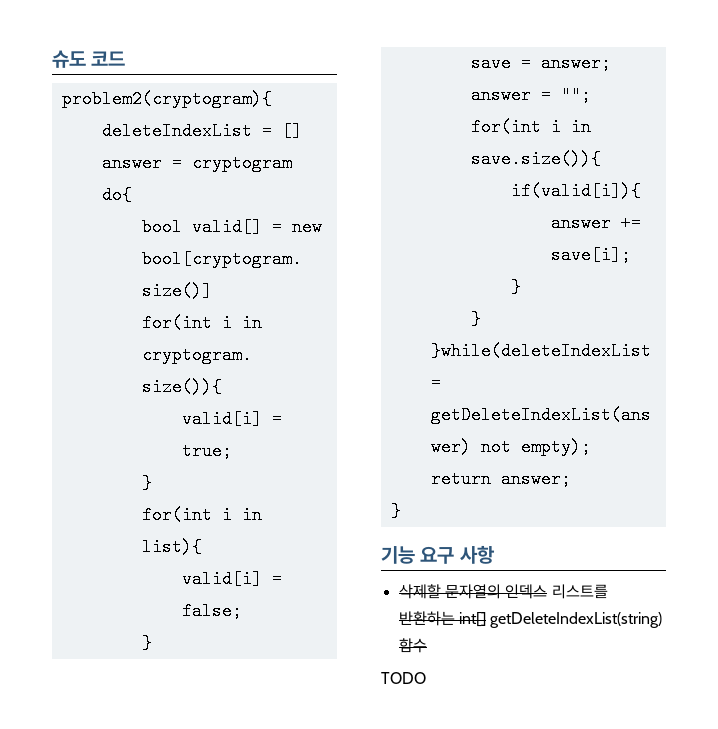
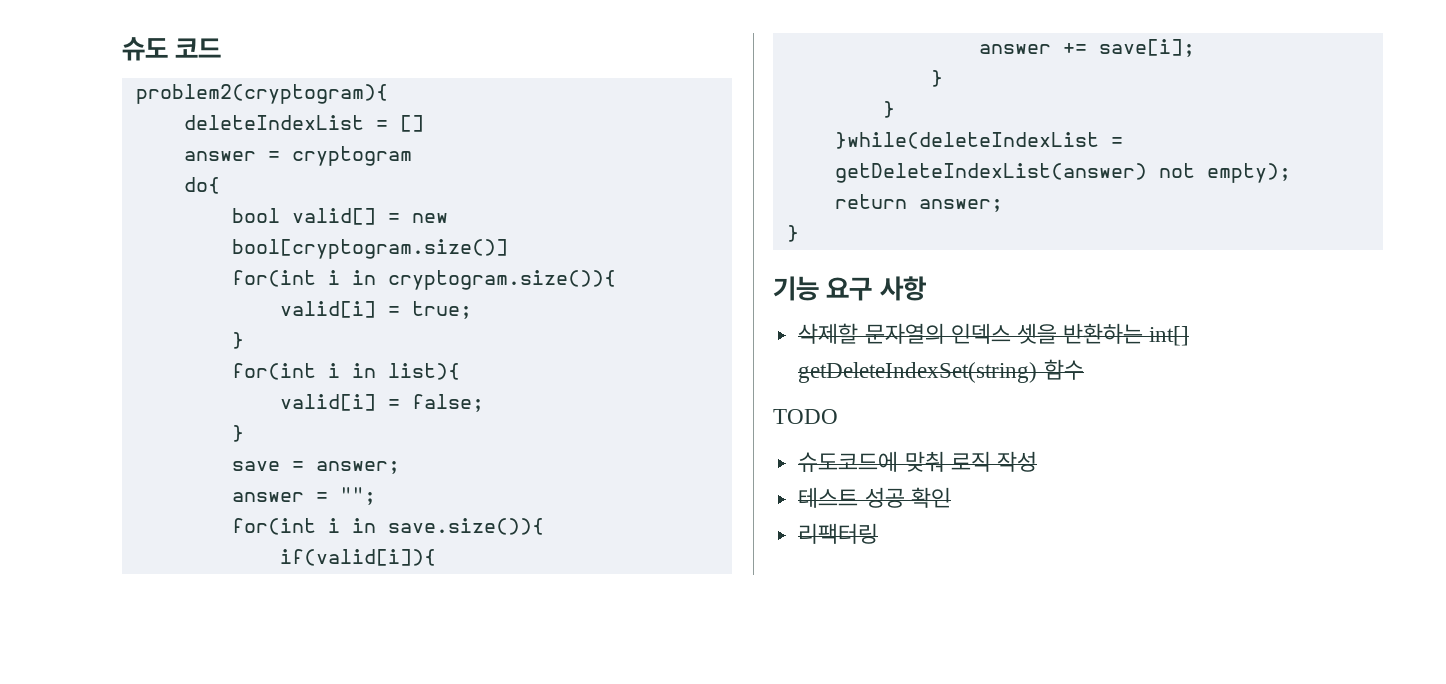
[551,584,608,599] 리스트를 -> [1016,323,1057,344] 셋을
[490,612,663,628] getDeleteIndexList(string) -> [798,362,1038,383] getDeleteIndexSet(string)
(426, 678) none -> [798,451,1037,472] [798,487,951,508] [798,523,879,544] // 슈도코드에 맞춰 로직 작성 // 테스트 성공 확인 // 리팩터링

